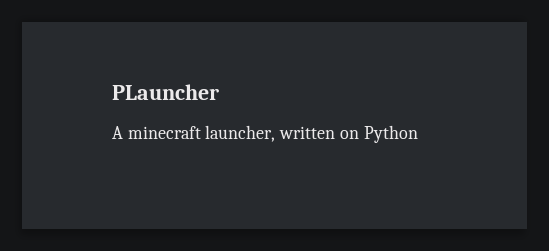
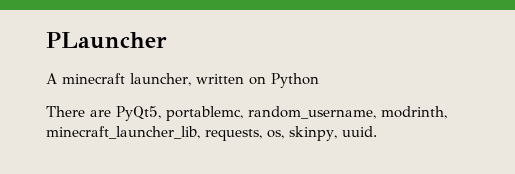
(418, 134) none -> [46,106,447,121] [46,126,377,141] // There are PyQt5, portablemc, random_username, modrinth, minecraft_launcher_lib, requests, os, skinpy, uuid.

